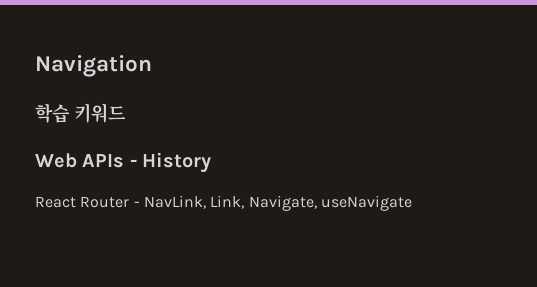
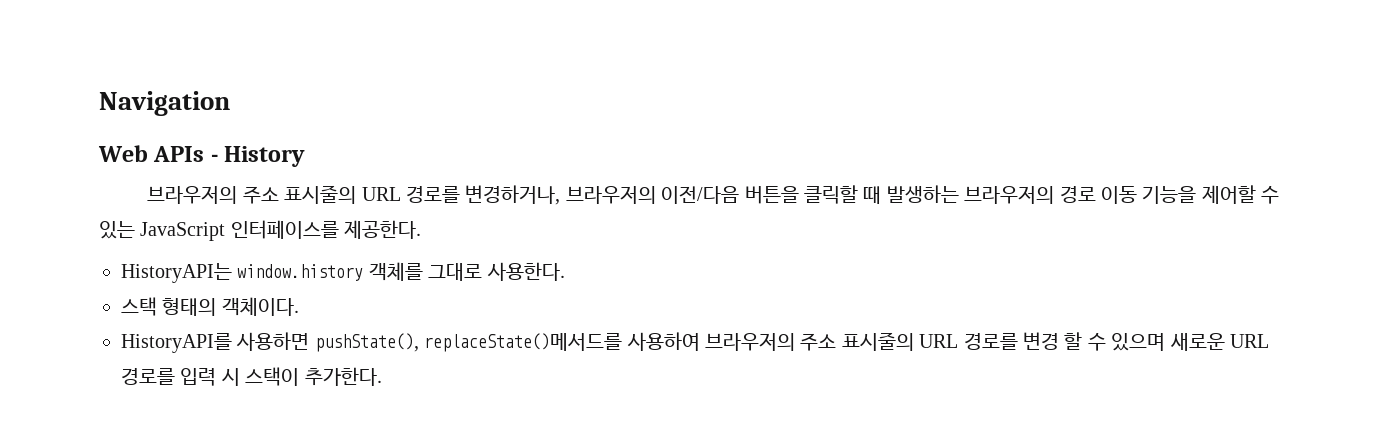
[35,103,126,123] // 학습 키워드 -> (230, 103) none
[35,195,412,211] React Router - NavLink, Link, Navigate, useNavigate -> [147,185,1280,205] [99,220,422,241] [121,262,565,283] [121,297,299,316] [121,332,1269,353] [121,367,382,386] 브라우저의 주소 표시줄의 URL 경로를 변경하거나, 브라우저의 이전/다음 버튼을 클릭할 때 발생하는 브라우저의 경로 이동 기능을 제어할 수 있는 JavaScript 인터페이스를 제공한다. // HistoryAPI는 window.history 객체를 그대로 사용한다. // 스택 형태의 객체이다. // HistoryAPI를 사용하면 pushState(), replaceState()메서드를 사용하여 브라우저의 주소 표시줄의 URL 경로를 변경 할 수 있으며 새로운 URL 경로를 입력 시 스택이 추가한다.

